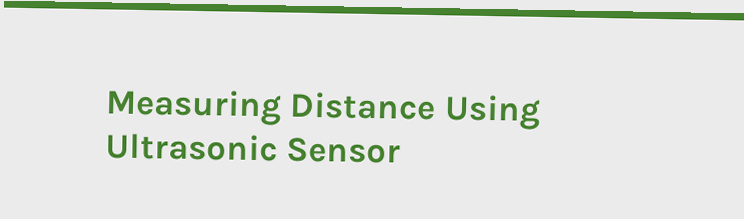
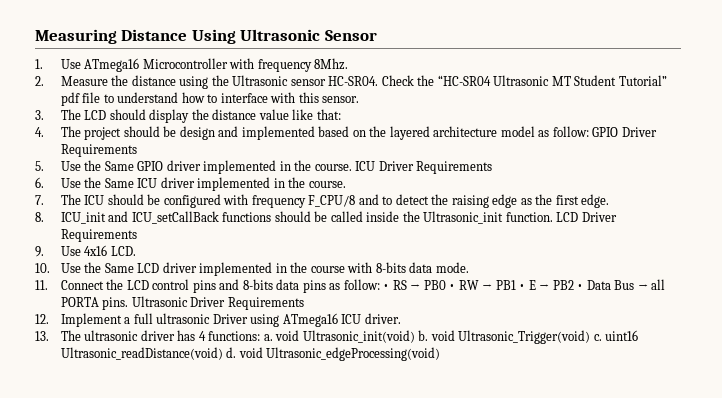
(402, 150) none -> [35,58,349,72] [35,75,667,89] [60,92,360,106] [35,109,341,123] [35,126,657,140] [60,144,137,157] [35,160,493,174] [35,177,346,191] [35,194,610,208] [35,211,617,224] [60,229,137,242] [35,245,136,257] [35,262,469,276] [35,279,666,293] [60,296,304,310] [35,313,401,327] [35,330,639,344] [60,347,441,361] // 1. Use ATmega16 Microcontroller with frequency 8Mhz. // 2. Measure the distance using the Ultrasonic sensor HC-SR04. Check the “HC-SR04 Ultrasonic MT Student Tutorial” pdf file to understand how to interface with this sensor. // 3. The LCD should display the distance value like that: // 4. The project should be design and implemented based on the layered architecture model as follow: GPIO Driver Requirements // 5. Use the Same GPIO driver implemented in the course. ICU Driver Requirements // 6. Use the Same ICU driver implemented in the course. // 7. The ICU should be configured with frequency F_CPU/8 and to detect the raising edge as the first edge. // 8. ICU_init and ICU_setCallBack functions should be called inside the Ultrasonic_init function. LCD Driver Requirements // 9. Use 4x16 LCD. // 10. Use the Same LCD driver implemented in the course with 8-bits data mode. // 11. Connect the LCD control pins and 8-bits data pins as follow: • RS → PB0 • RW → PB1 • E → PB2 • Data Bus → all PORTA pins. Ultrasonic Driver Requirements // 12. Implement a full ultrasonic Driver using ATmega16 ICU driver. // 13. The ultrasonic driver has 4 functions: a. void Ultrasonic_init(void) b. void Ultrasonic_Trigger(void) c. uint16 Ultrasonic_readDistance(void) d. void Ultrasonic_edgeProcessing(void)

